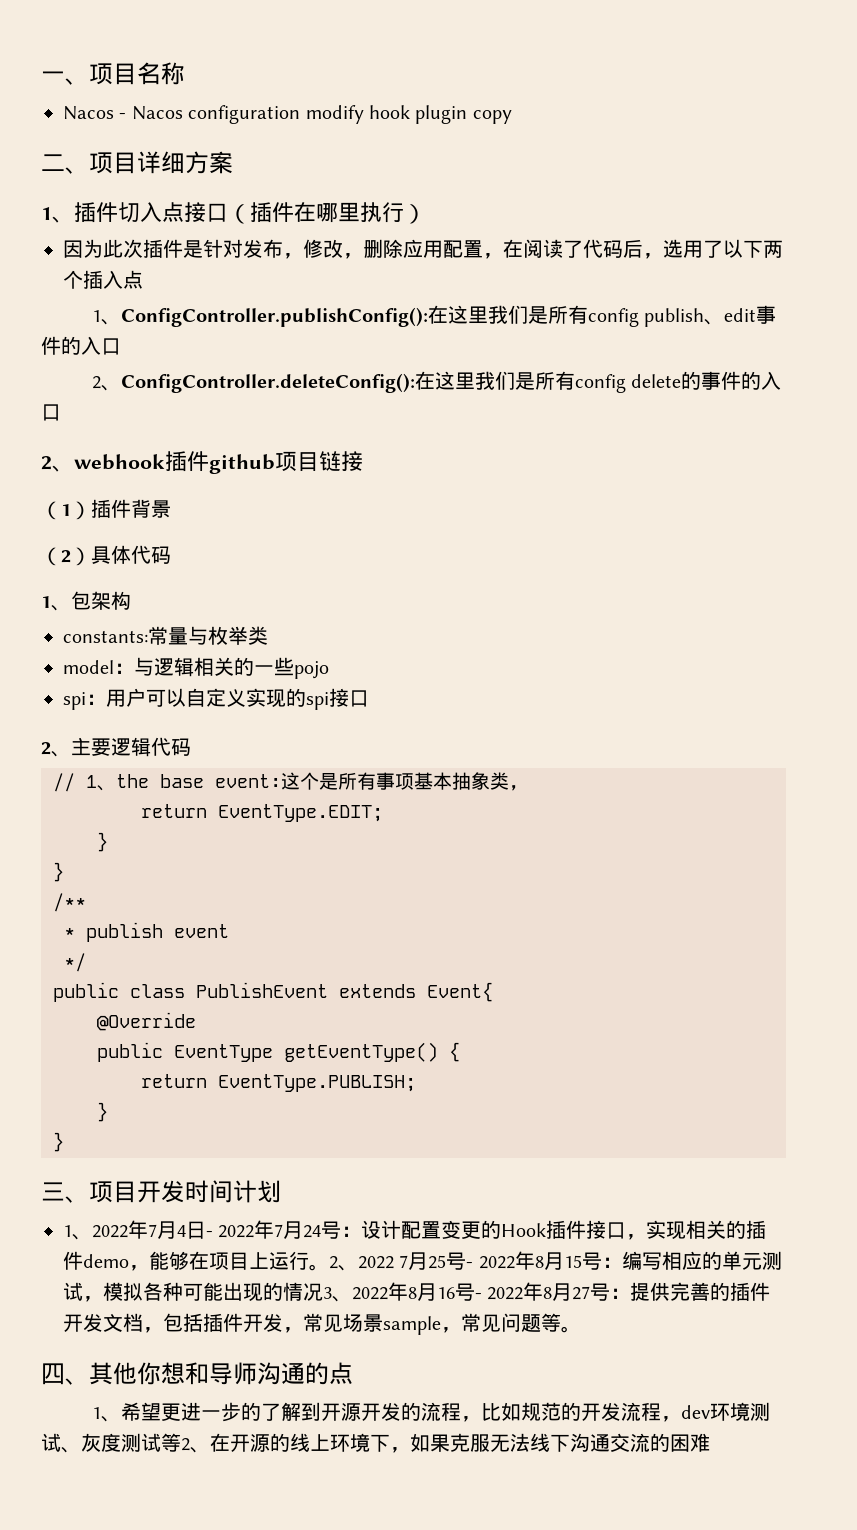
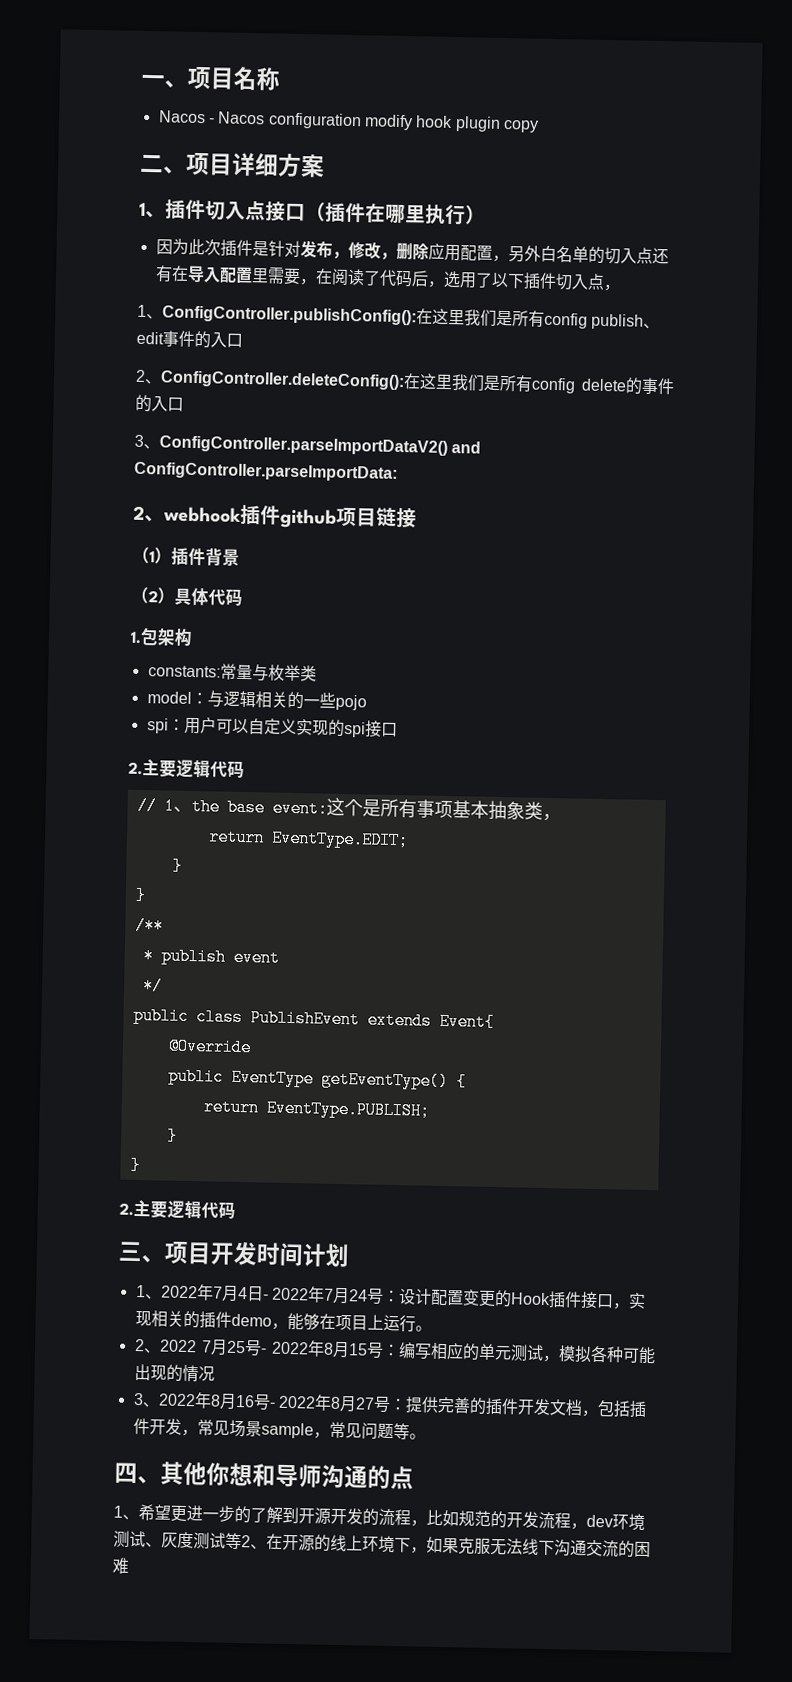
(503, 256) none -> [507,245,669,265] [154,265,316,286] 另外白名单的切入点还有在导入配置里需要，
[763,240,783,258] [63,270,143,289] 两个插入点 -> [522,272,620,292] 插件切入点，
(61, 412) none -> [134,434,482,456] [134,461,398,482] // 3、ConfigController.parseImportDataV2() and ConfigController.parseImportData:
[41,596,71,611] 1、 -> [130,631,142,644] 1.
[41,742,71,757] 2、 -> [128,761,143,776] 2.
(64, 1142) none -> [119,1199,236,1219] // 2.主要逻辑代码
(329, 1267) none -> (432, 1328) //
(323, 1292) none -> (215, 1374) //

